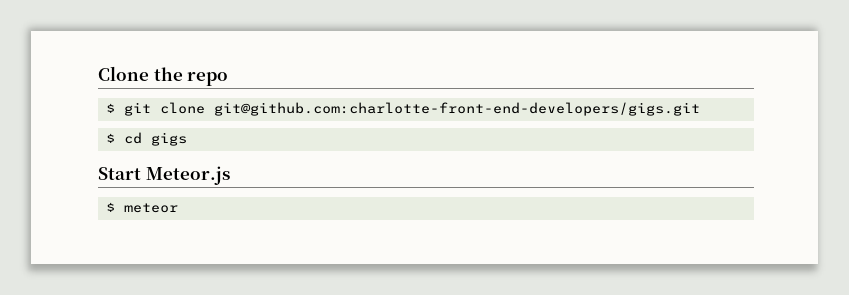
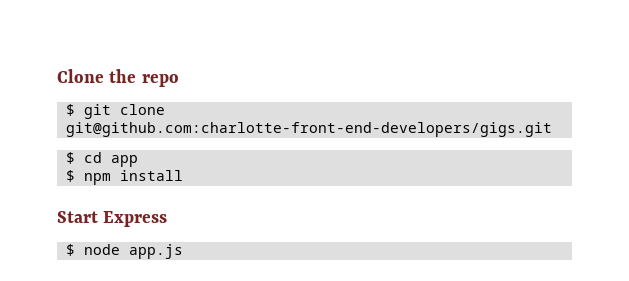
[150,132,187,146] gigs -> [110,155,138,167] [65,170,183,185] app // $ npm install
[145,166,230,185] [105,202,178,213] Meteor.js // $ meteor -> [103,211,168,227] [65,244,183,259] Express // $ node app.js

